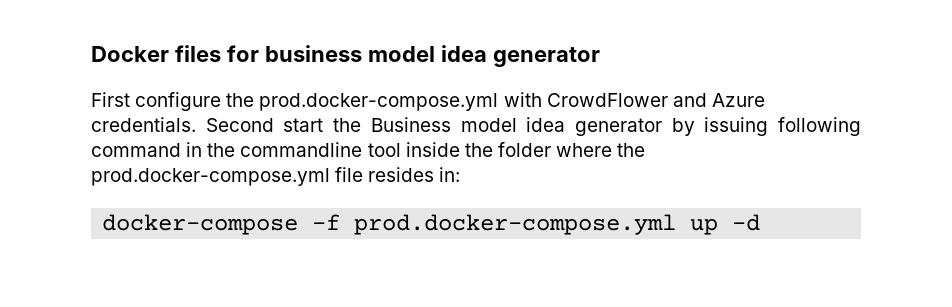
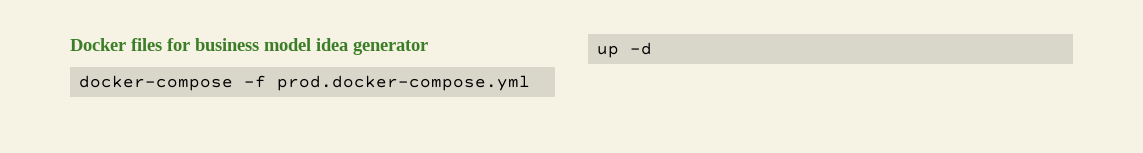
[91,92,765,111] [91,117,862,136] [91,142,646,157] [91,167,461,186] // First configure the prod.docker-compose.yml with CrowdFlower and Azure credentials. Second start the Business model idea generator by issuing following command in the commandline tool inside the folder where the prod.docker-compose.yml file resides in: -> (428, 47) none

